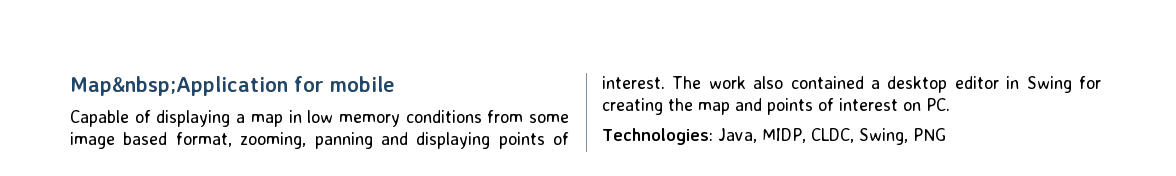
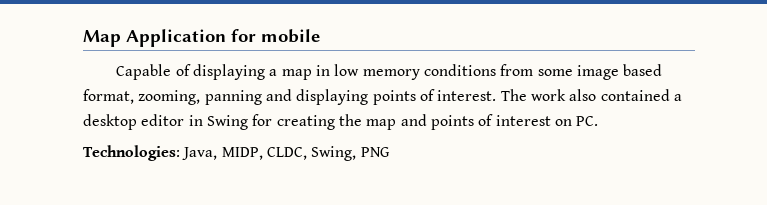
[70,76,288,96] Map&nbsp;Application -> [83,29,226,47] Map Application

